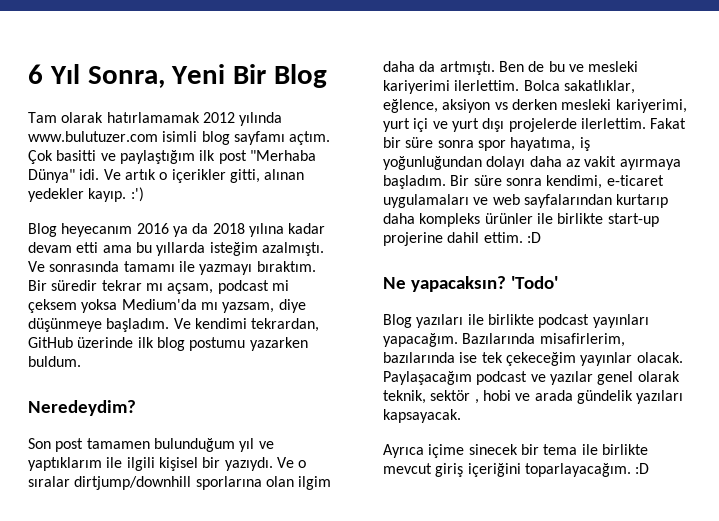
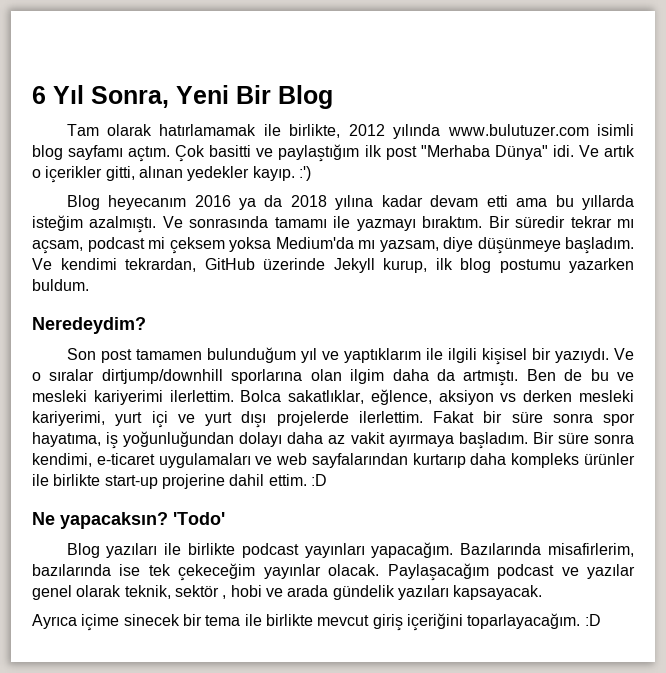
(200, 117) none -> [263,124,341,138] ile birlikte,
(134, 342) none -> [333,258,427,273] Jekyll kurup,

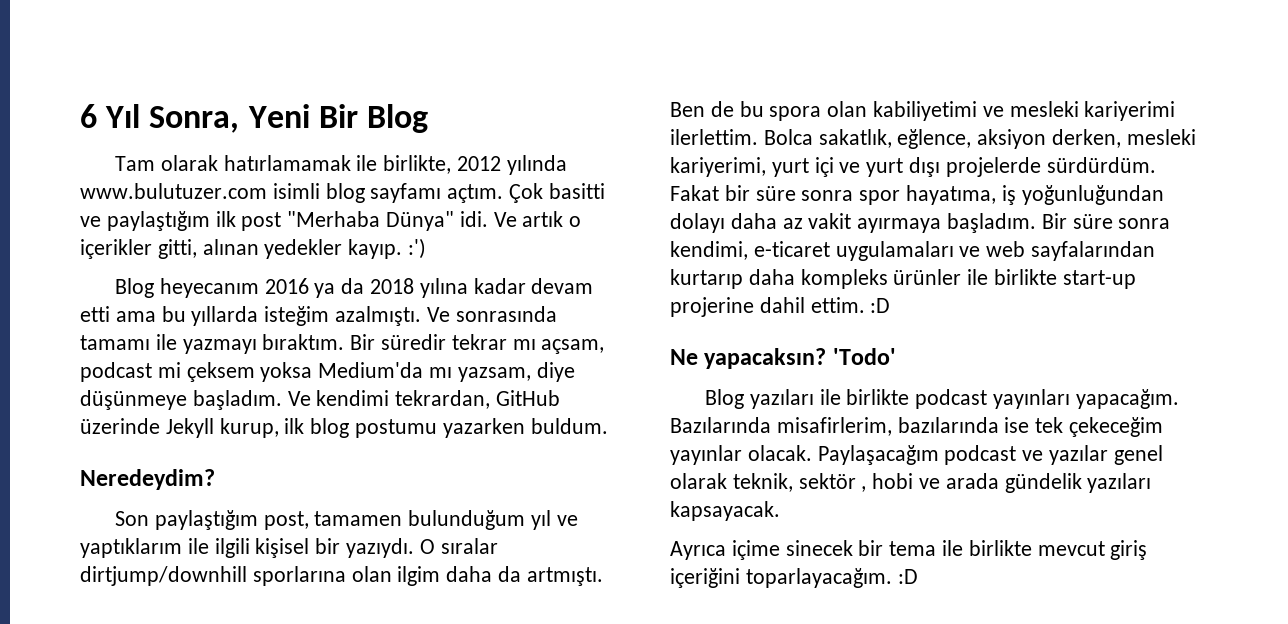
[100,349,132,363] post -> [154,510,309,530] paylaştığım post,
[614,348,635,360] [32,372,41,381] Ve o -> [419,539,435,554] O
(609, 375) none -> [769,101,978,121] spora olan kabiliyetimi
[288,390,365,404] sakatlıklar, -> [818,129,892,148] sakatlık,
[500,390,573,402] vs derken -> [1052,129,1122,148] derken,
[358,411,423,423] ilerlettim. -> [1046,157,1156,173] sürdürdüm.

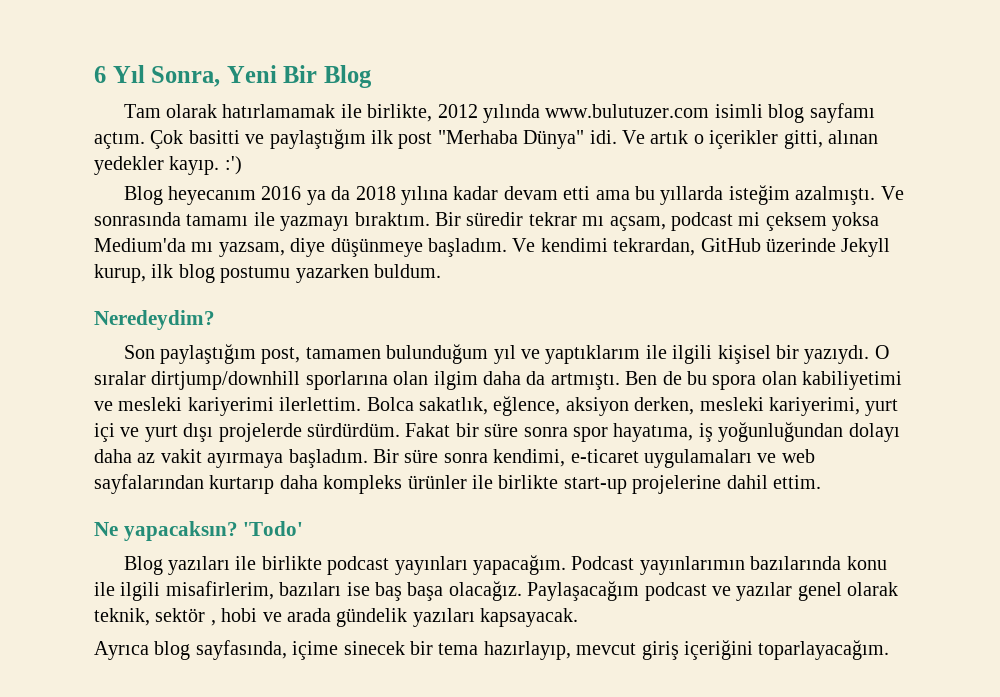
[670,297,754,317] projerine -> [632,475,722,494] projelerine
[870,298,891,313] :D -> (821, 482) none
[670,417,1164,437] [670,445,812,465] Bazılarında misafirlerim, bazılarında ise tek çekeceğim yayınlar olacak. -> [571,556,887,575] [94,581,522,601] Podcast yayınlarımın bazılarında konu ile ilgili misafirlerim, bazıları ise baş başa olacağız.
(726, 550) none -> [154,640,287,660] blog sayfasında,
[942,540,1032,556] ile birlikte -> [483,641,571,660] hazırlayıp,
[897,569,918,584] :D -> (890, 650) none

